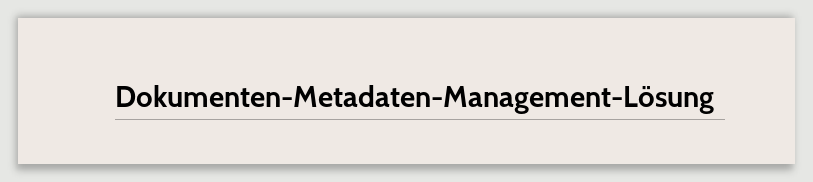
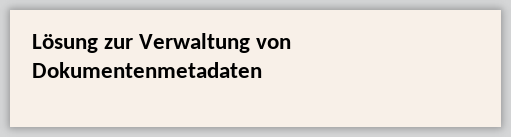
[115,85,714,114] Dokumenten-Metadaten-Management-Lösung -> [32,33,292,53] [32,62,262,78] Lösung zur Verwaltung von Dokumentenmetadaten

